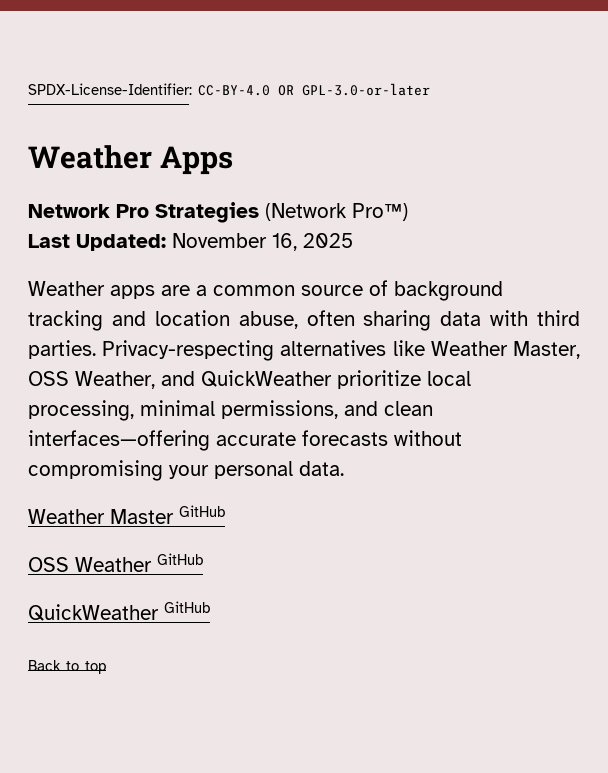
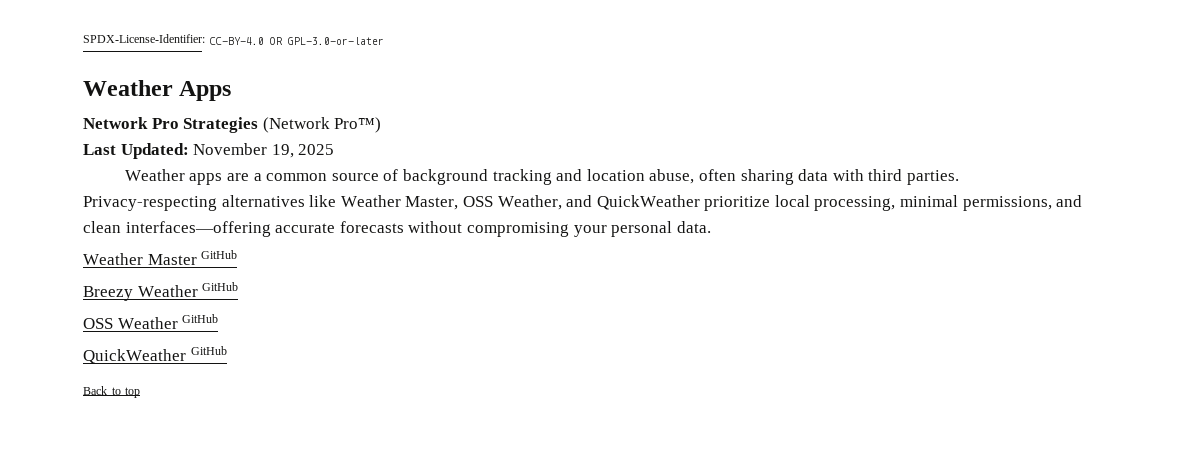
[272,233,297,251] 16, -> [271,144,294,158] 19,
(225, 511) none -> [83,282,239,301] // Breezy Weather GitHub

